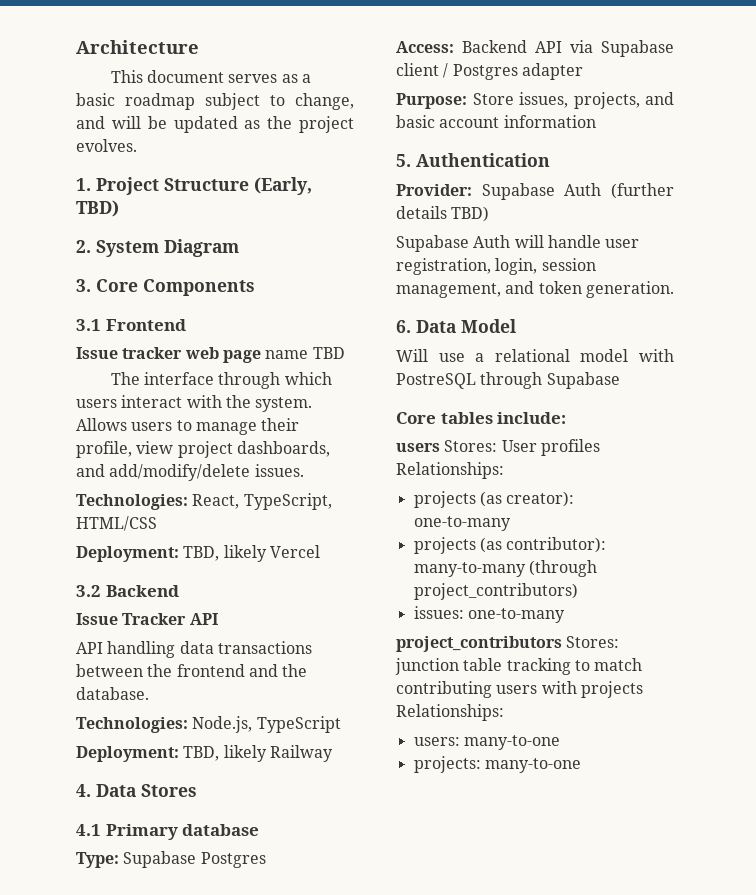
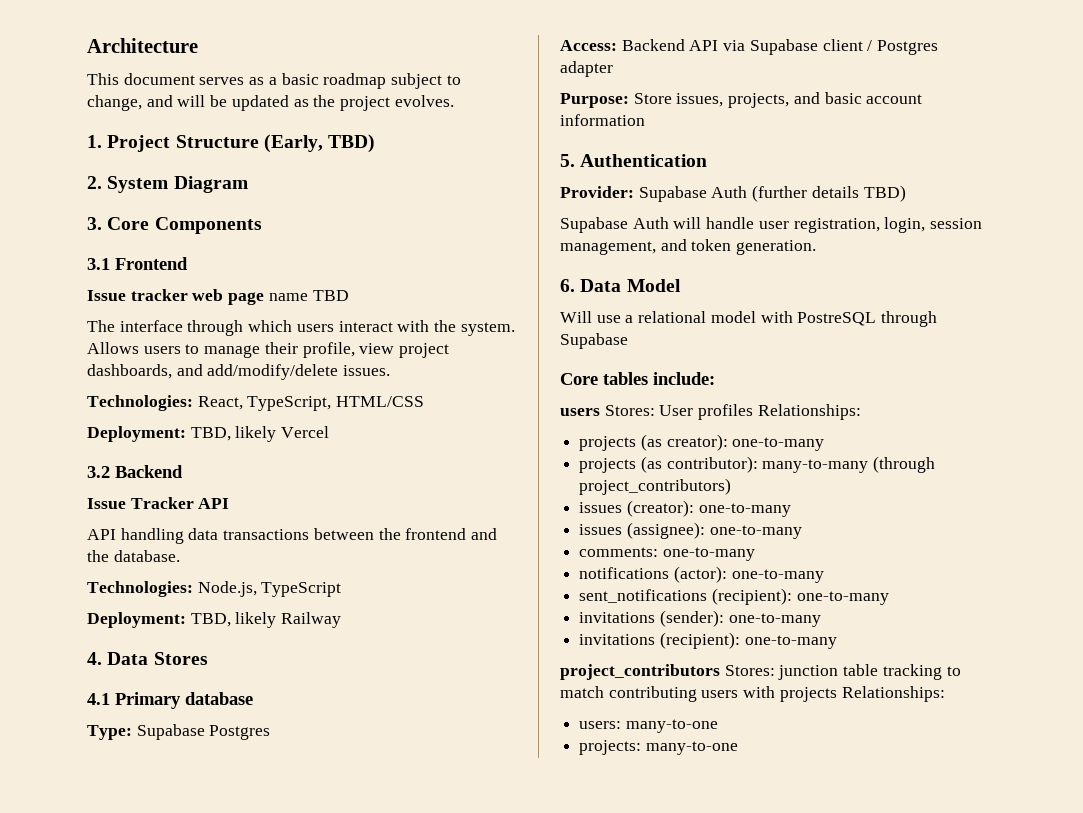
[413,606,464,619] issues: -> [579,500,791,517] [579,522,802,539] [579,547,755,561] [579,566,824,583] [579,588,889,605] [579,610,821,627] [579,632,740,649] issues (creator): one-to-many // issues (assignee): one-to-many // comments: one-to-many // notifications (actor): one-to-many // sent_notifications (recipient): one-to-many // invitations (sender): one-to-many // invitations (recipient):

